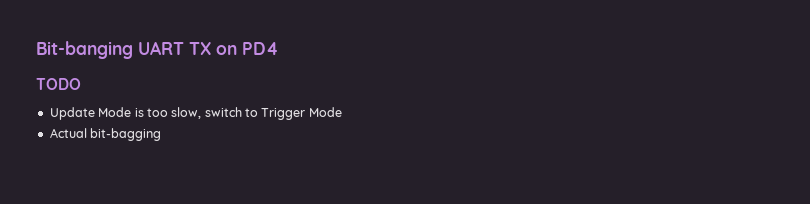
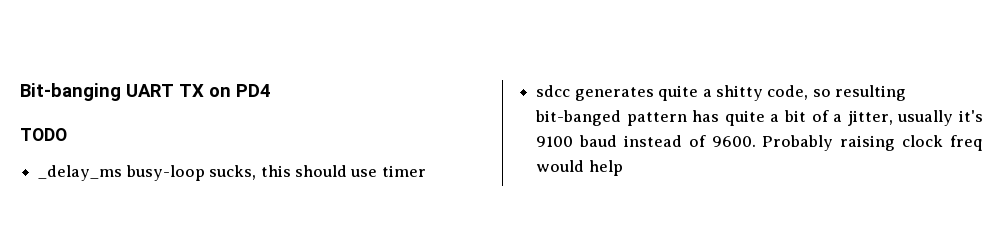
[49,107,342,120] [49,128,162,141] Update Mode is too slow, switch to Trigger Mode // Actual bit-bagging -> [38,165,426,181] [536,85,907,101] [535,110,983,126] [536,135,983,151] [536,160,623,176] _delay_ms busy-loop sucks, this should use timer // sdcc generates quite a shitty code, so resulting bit-banged pattern has quite a bit of a jitter, usually it's 9100 baud instead of 9600. Probably raising clock freq would help

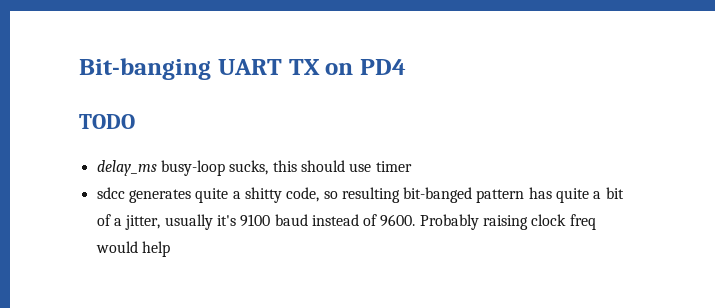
[38,165,123,181] _delay_ms -> [96,160,157,176] delay_ms

